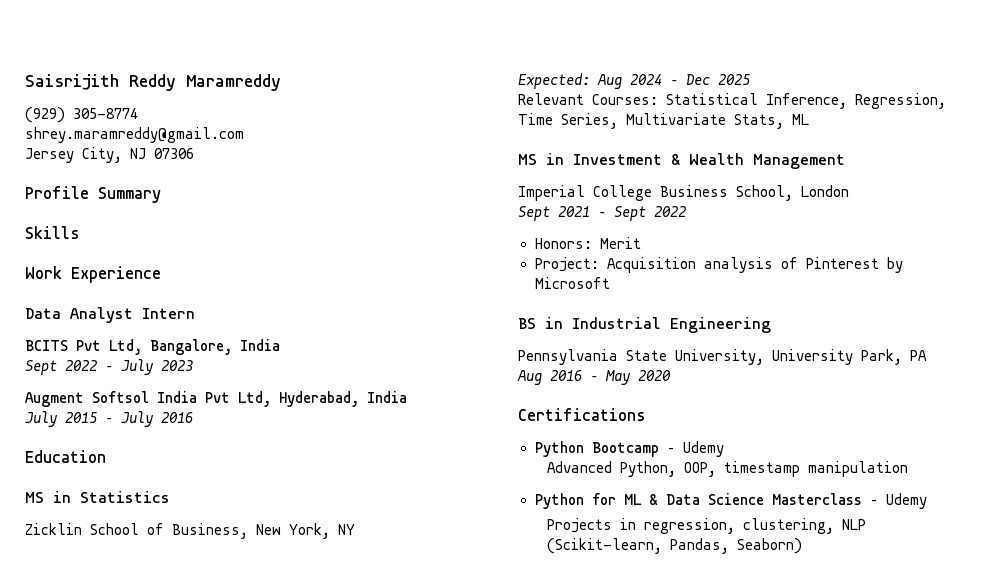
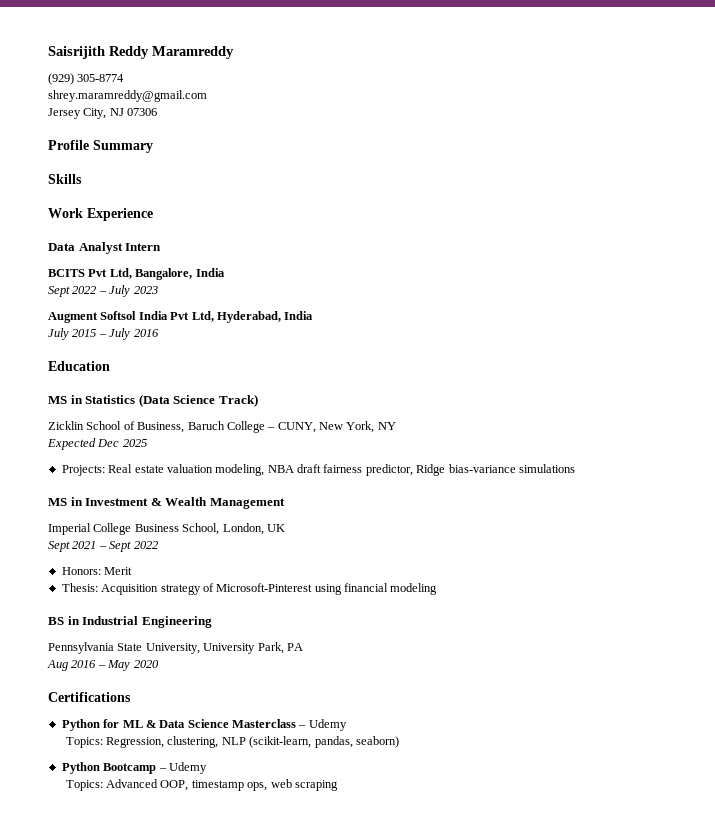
(170, 497) none -> [138,394,258,407] (Data Science Track)
(248, 531) none -> [187,421,316,433] Baruch College – CUNY,
[518,73,750,89] [518,93,946,109] [518,113,809,129] Expected: Aug 2024 – Dec 2025 // Relevant Courses: Statistical Inference, Regression, Time Series, Multivariate Stats, ML -> [47,438,147,450] [61,464,575,476] Expected Dec 2025 // Projects: Real estate valuation modeling, NBA draft fairness predictor, Ridge bias-variance simulations
[801,185,849,197] London -> [222,523,285,535] London, UK
[534,257,903,273] [534,277,610,289] Project: Acquisition analysis of Pinterest by Microsoft -> [61,583,438,595] Thesis: Acquisition strategy of Microsoft-Pinterest using financial modeling
[534,441,724,457] [546,461,908,477] // Python Bootcamp – Udemy // Advanced Python, OOP, timestamp manipulation -> (131, 697) none
[546,518,866,534] [546,538,802,554] Projects in regression, clustering, NLP (Scikit-learn, Pandas, Seaborn) -> [65,736,399,748] [61,762,207,774] [65,779,338,791] Topics: Regression, clustering, NLP (scikit-learn, pandas, seaborn) // Python Bootcamp – Udemy // Topics: Advanced OOP, timestamp ops, web scraping

